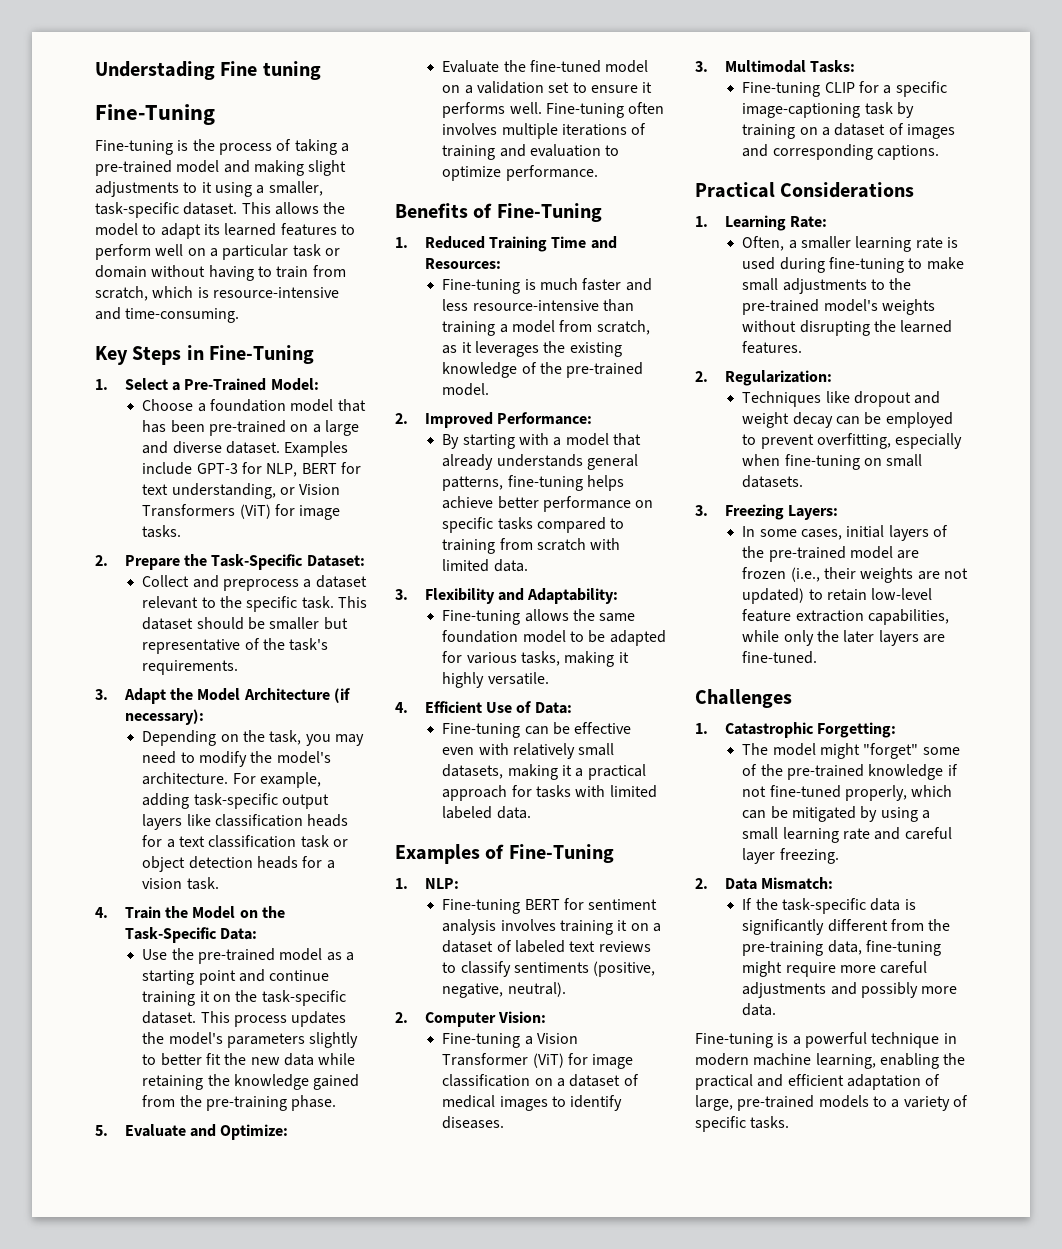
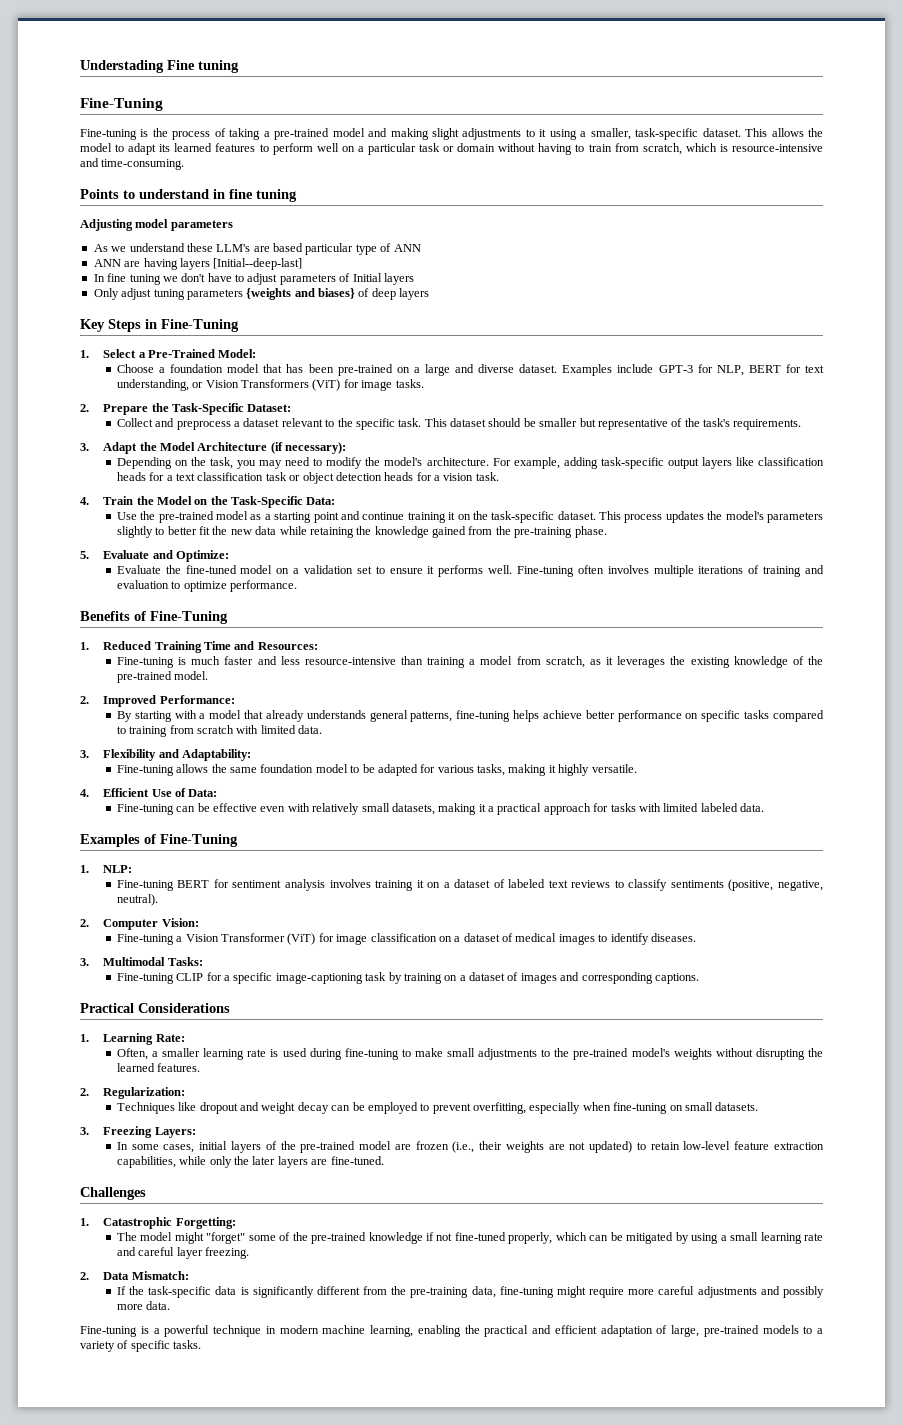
(240, 315) none -> [80,189,297,202] [80,219,233,231] [93,243,421,255] [93,258,303,270] [93,273,414,285] [93,288,430,300] // Points to understand in fine tuning // Adjusting model parameters // As we understand these LLM's are based particular type of ANN // ANN are having layers [Initial--deep-last] // In fine tuning we don't have to adjust parameters of Initial layers // Only adjust tuning parameters {weights and biases} of deep layers

